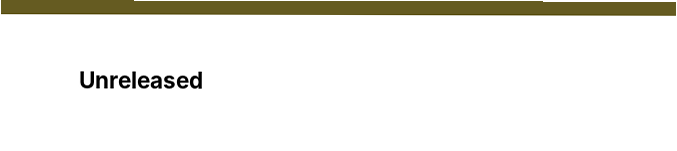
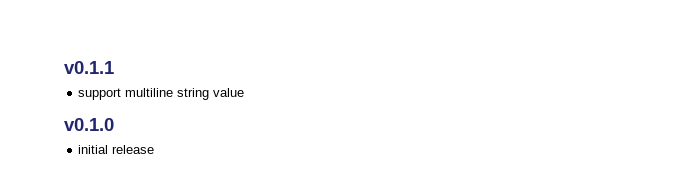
[78,71,204,89] Unreleased -> [64,61,114,74] [78,88,245,100] [64,118,114,131] [78,145,155,154] v0.1.1 // support multiline string value // v0.1.0 // initial release

